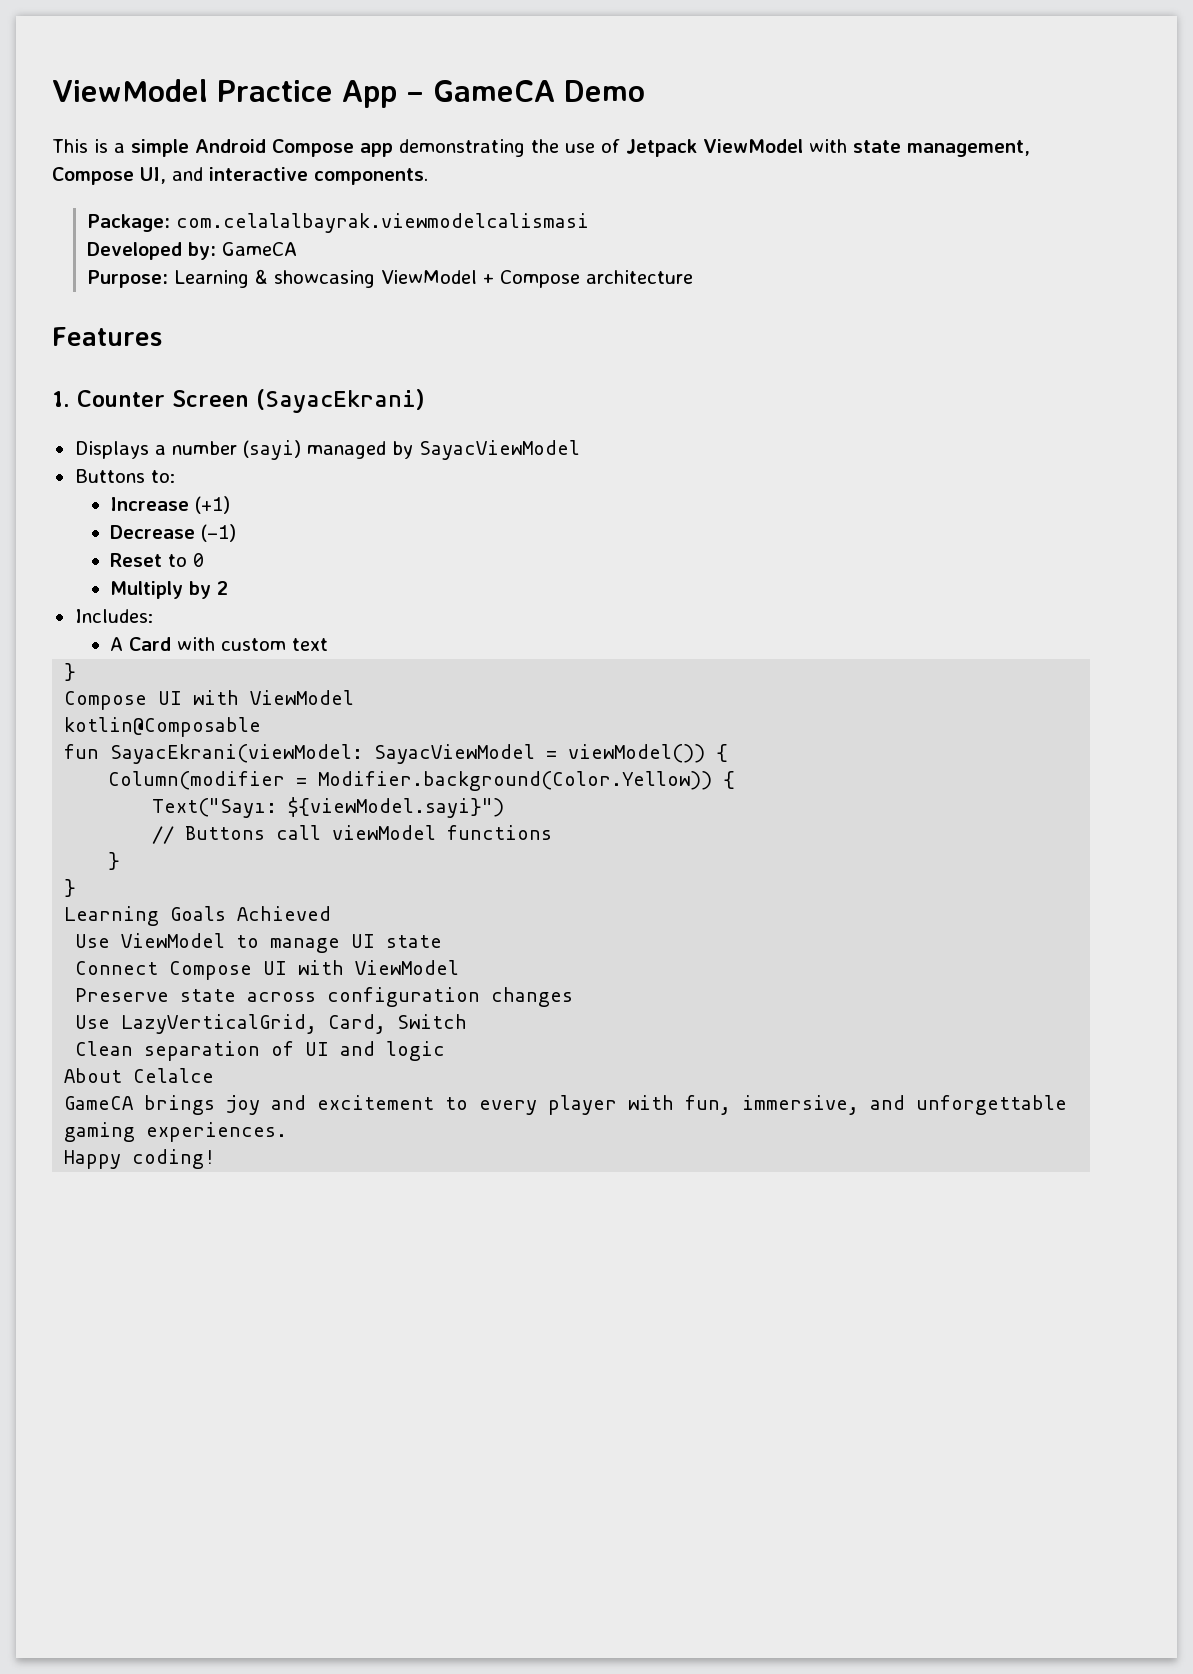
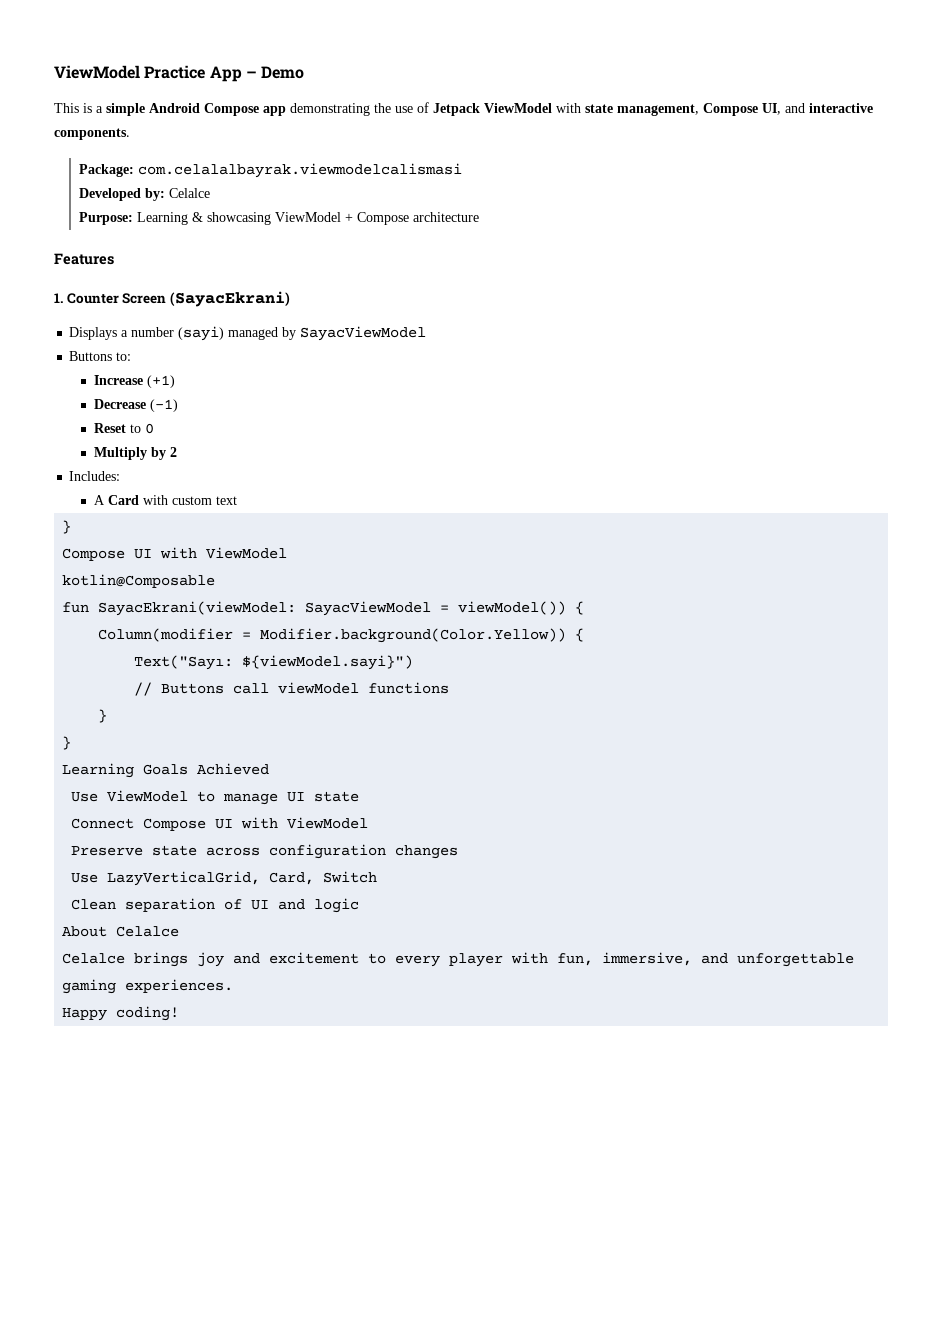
[433,80,555,102] GameCA -> (257, 74) none
[222,242,298,256] GameCA -> [168,188,210,198] Celalce
[64,1096,135,1110] GameCA -> [62,953,126,964] Celalce

